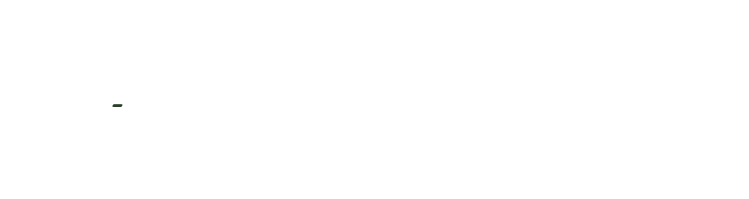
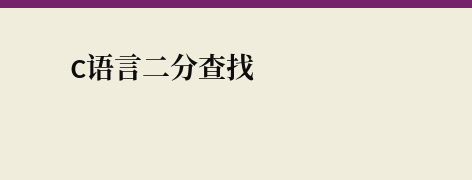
[111,104,124,115] - -> [71,53,254,82] C语言二分查找

